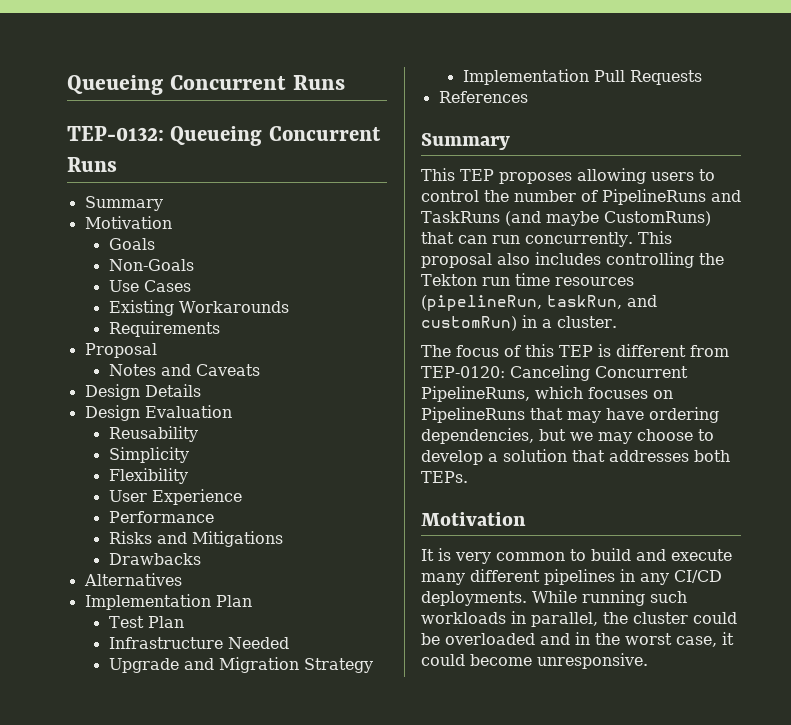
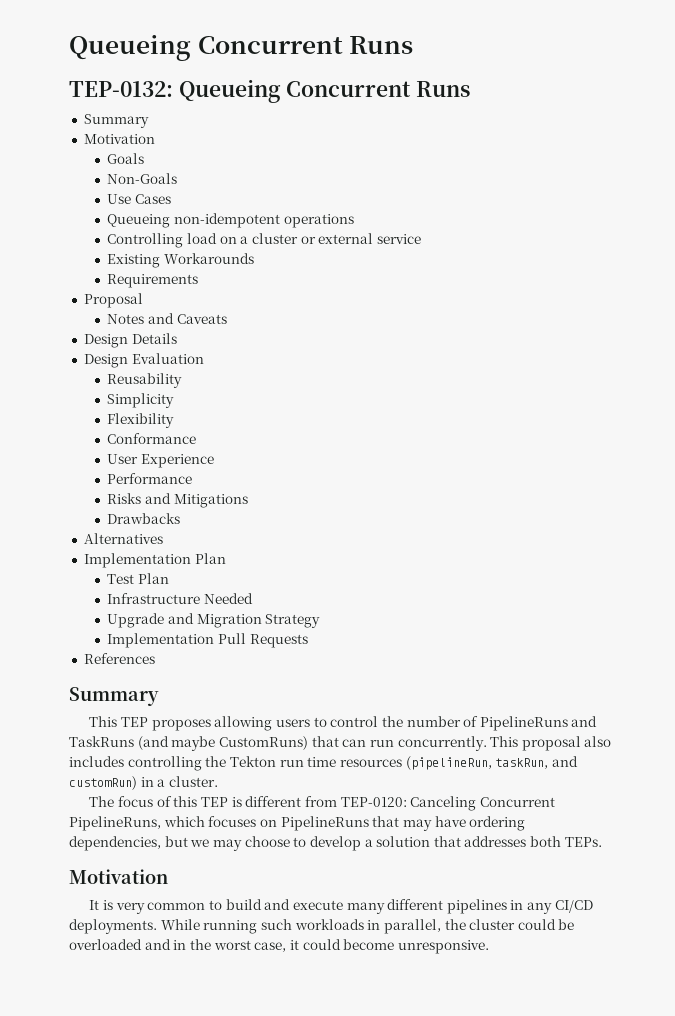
(191, 286) none -> [107,213,354,228] [107,233,421,248] // Queueing non-idempotent operations // Controlling load on a cluster or external service
(188, 476) none -> [107,433,197,444] // Conformance

